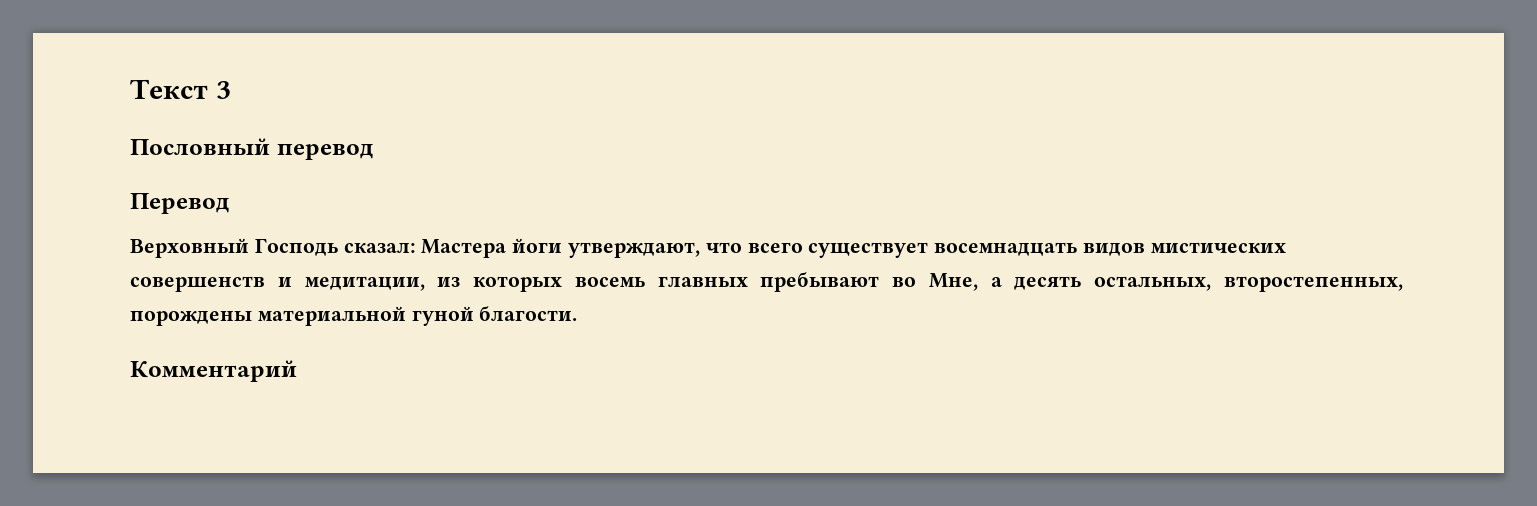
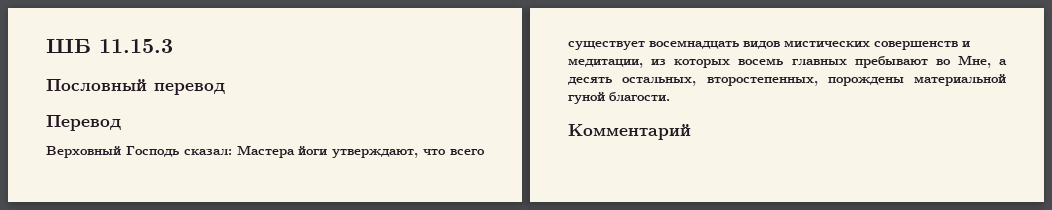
[130,79,231,99] Текст 3 -> [46,39,173,53] ШБ 11.15.3

